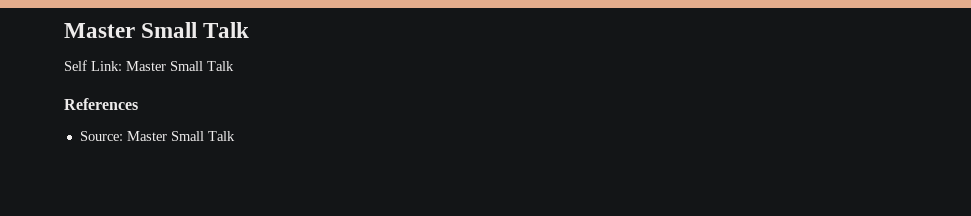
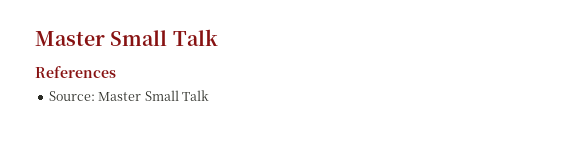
[64,22,250,38] [64,60,234,71] Master Small Talk // Self Link: Master Small Talk -> [35,29,218,46] Master Small Talk

